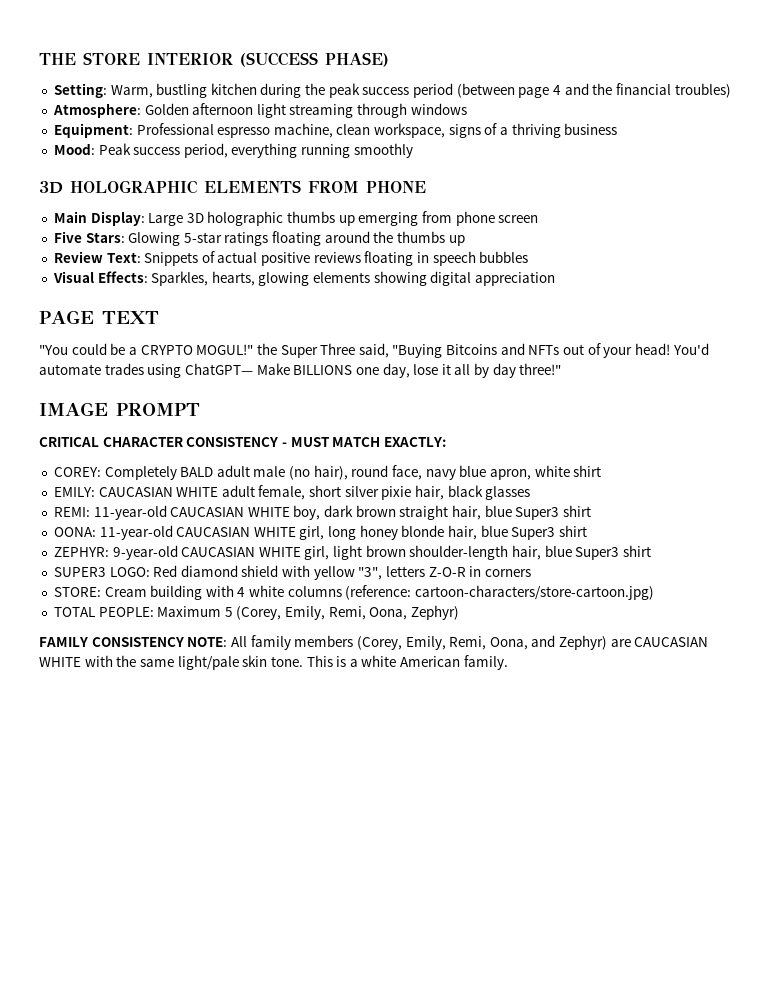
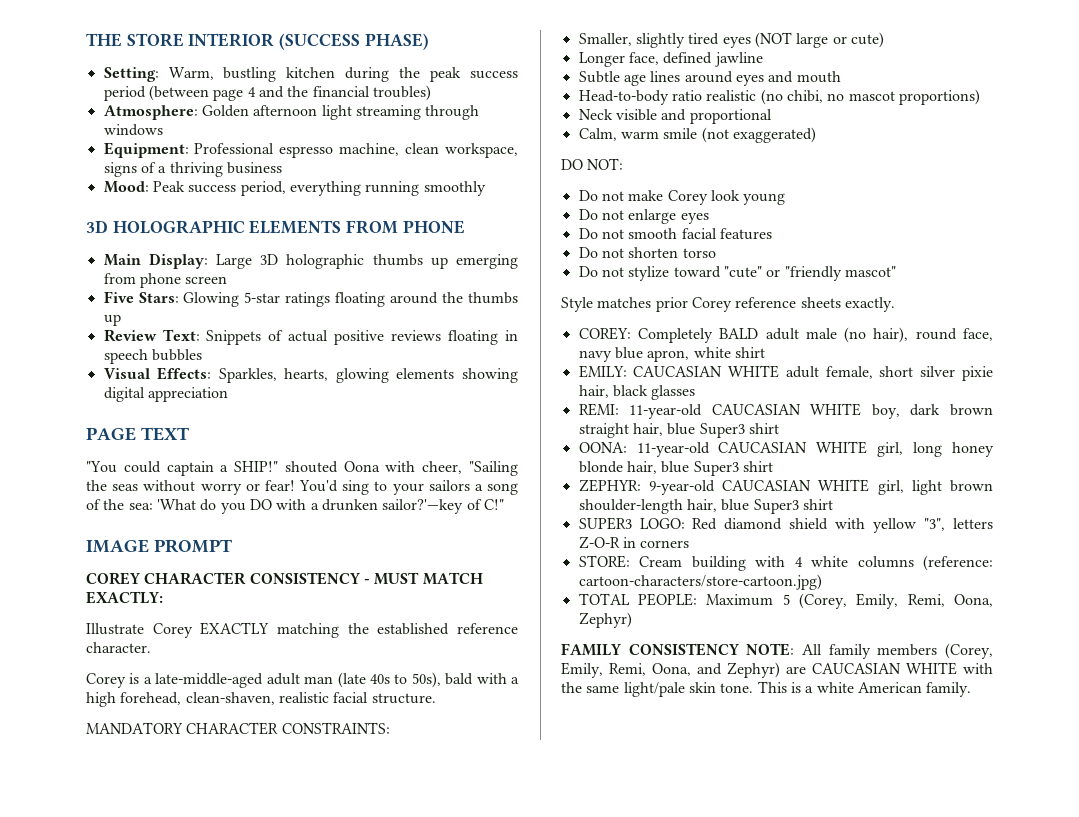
[110,343,709,358] [39,363,562,378] be a CRYPTO MOGUL!" the Super Three said, "Buying Bitcoins and NFTs out of your head! You'd automate trades using ChatGPT— Make BILLIONS one day, lose it all by day three!" -> [166,461,518,476] [86,480,518,495] [86,499,504,514] captain a SHIP!" shouted Oona with cheer, "Sailing the seas without worry or fear! You'd sing to your sailors a song of the sea: 'What do you DO with a drunken sailor?'—key of C!"
[39,437,99,447] CRITICAL -> [86,572,140,585] COREY
(446, 442) none -> [86,622,518,638] [86,642,151,653] [86,672,520,688] [86,692,436,707] [86,722,390,735] [578,32,884,48] [578,52,763,67] [578,71,841,86] [578,89,980,105] [578,109,772,124] [578,127,816,143] [561,158,624,170] [578,190,786,205] [578,209,709,224] [578,228,772,240] [578,247,716,258] [578,266,896,281] [561,297,895,312] // Illustrate Corey EXACTLY matching the established reference character. // Corey is a late-middle-aged adult man (late 40s to 50s), bald with a high forehead, clean-shaven, realistic facial structure. // MANDATORY CHARACTER CONSTRAINTS: // Smaller, slightly tired eyes (NOT large or cute) // Longer face, defined jawline // Subtle age lines around eyes and mouth // Head-to-body ratio realistic (no chibi, no mascot proportions) // Neck visible and proportional // Calm, warm smile (not exaggerated) // DO NOT: // Do not make Corey look young // Do not enlarge eyes // Do not smooth facial features // Do not shorten torso // Do not stylize toward "cute" or "friendly mascot" // Style matches prior Corey reference sheets exactly.

